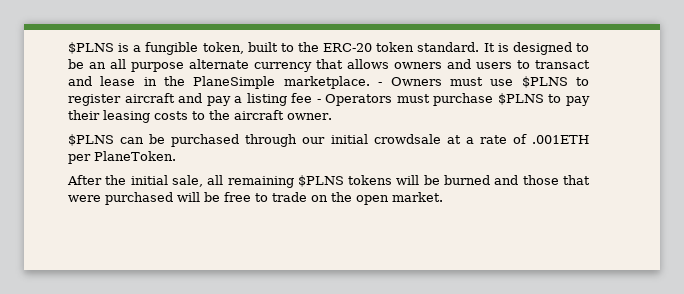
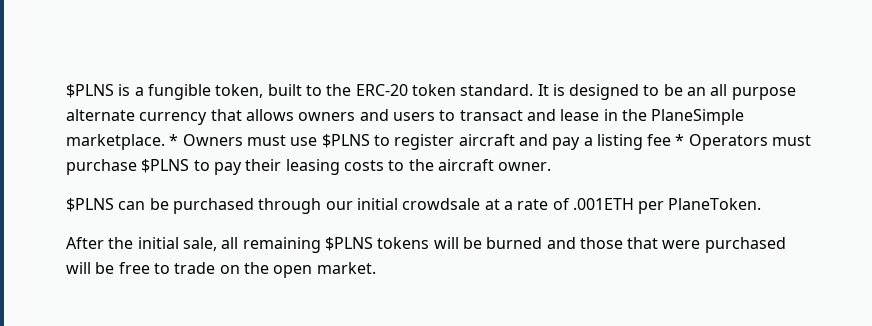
[378,82,383,86] - -> [169,134,179,146] *
[316,99,321,103] - -> [675,134,685,146] *

